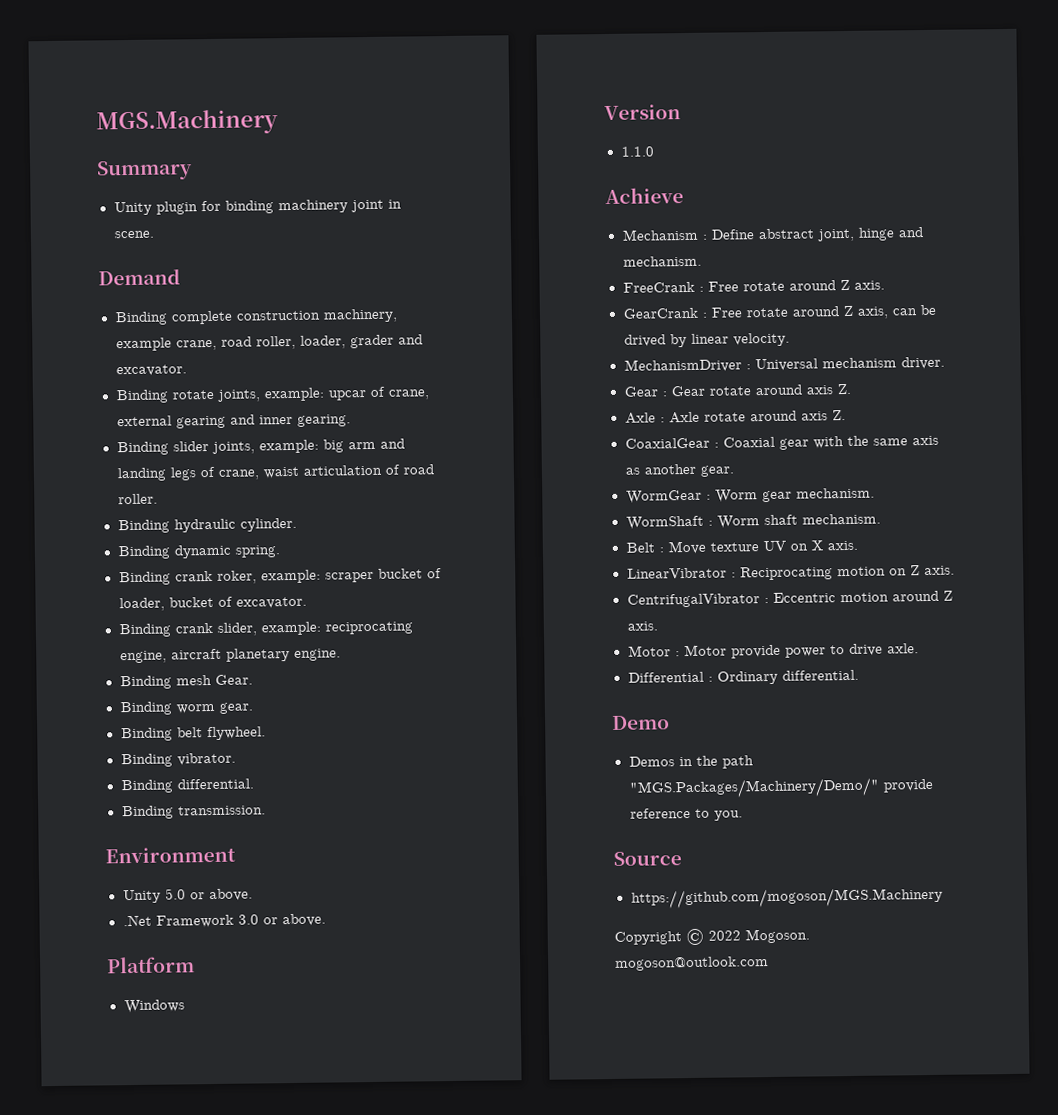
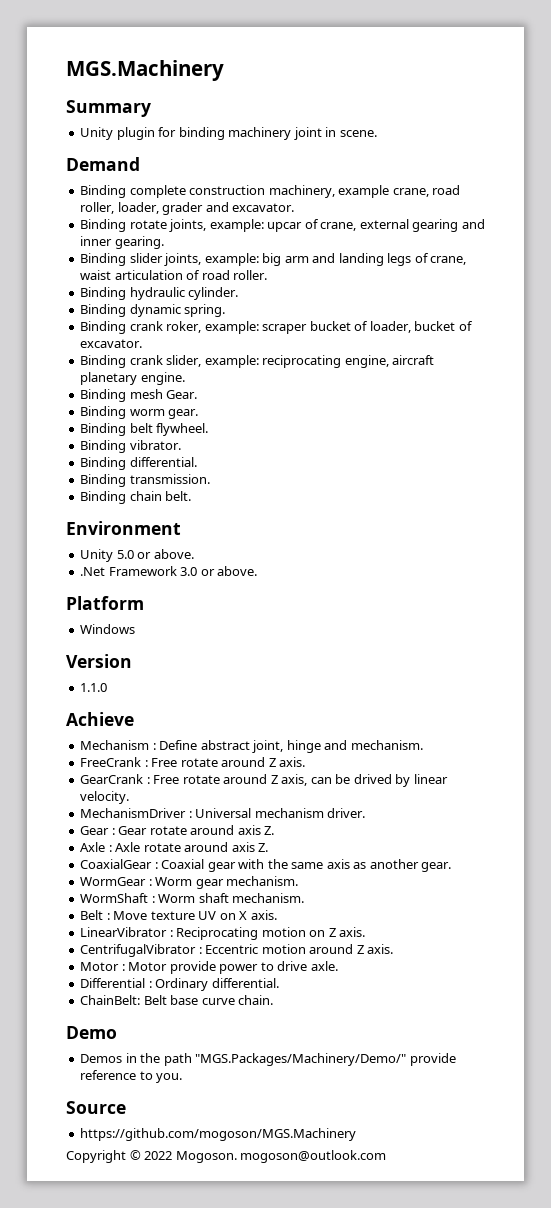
(266, 810) none -> [80,491,192,504] // Binding chain belt.
(859, 675) none -> [80,995,274,1005] // ChainBelt: Belt base curve chain.

